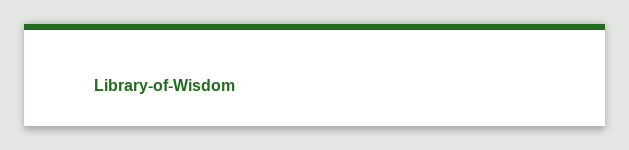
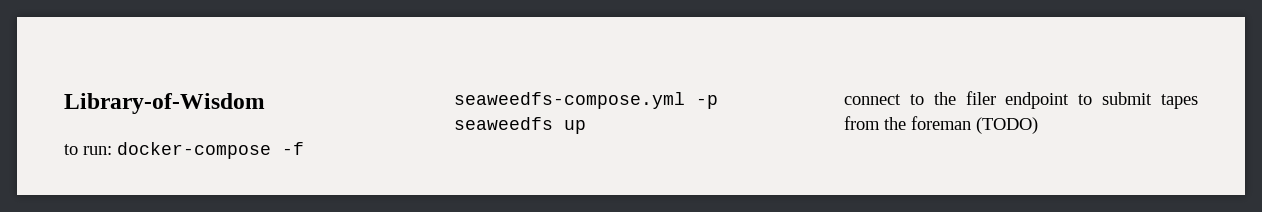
(235, 86) none -> [64,142,304,159] [454,92,718,109] [454,117,586,134] [844,91,1198,109] [844,116,1038,134] // to run: docker-compose -f seaweedfs-compose.yml -p seaweedfs up // connect to the filer endpoint to submit tapes from the foreman (TODO)

